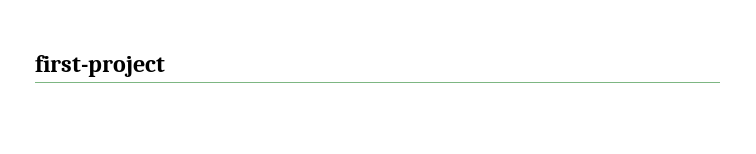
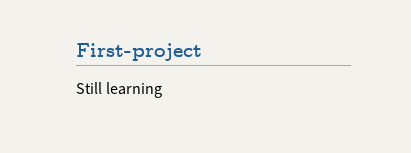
[35,55,165,77] first-project -> [76,43,202,61] [76,82,163,98] First-project // Still learning

